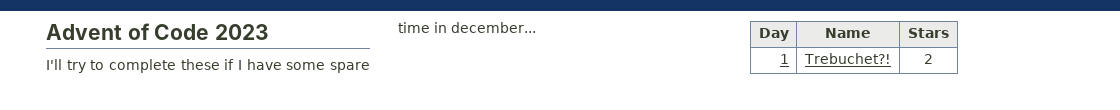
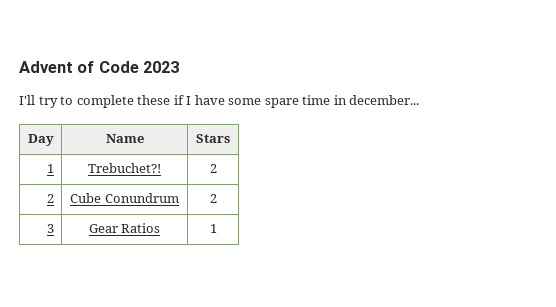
(933, 59) none -> [47,194,55,203] [70,193,179,203] [209,194,217,203] [47,224,55,233] [88,223,161,233] [209,224,217,233] // 2 | Cube Conundrum | 2 // 3 | Gear Ratios | 1

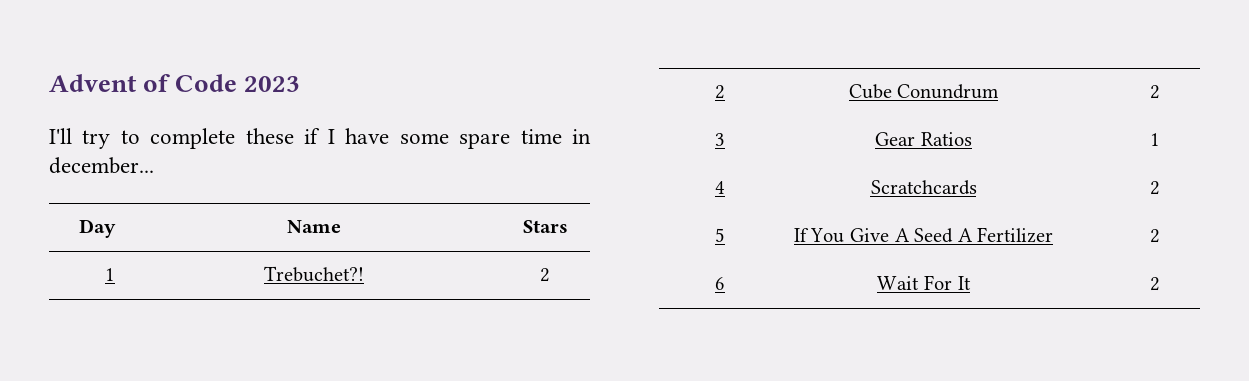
(217, 228) none -> [715,181,726,194] [870,180,977,195] [1150,181,1160,195] [715,228,726,242] [793,227,1054,243] [1150,229,1160,243] [715,277,726,290] [877,275,971,290] [1150,277,1160,291] // 4 | Scratchcards | 2 // 5 | If You Give A Seed A Fertilizer | 2 // 6 | Wait For It | 2

